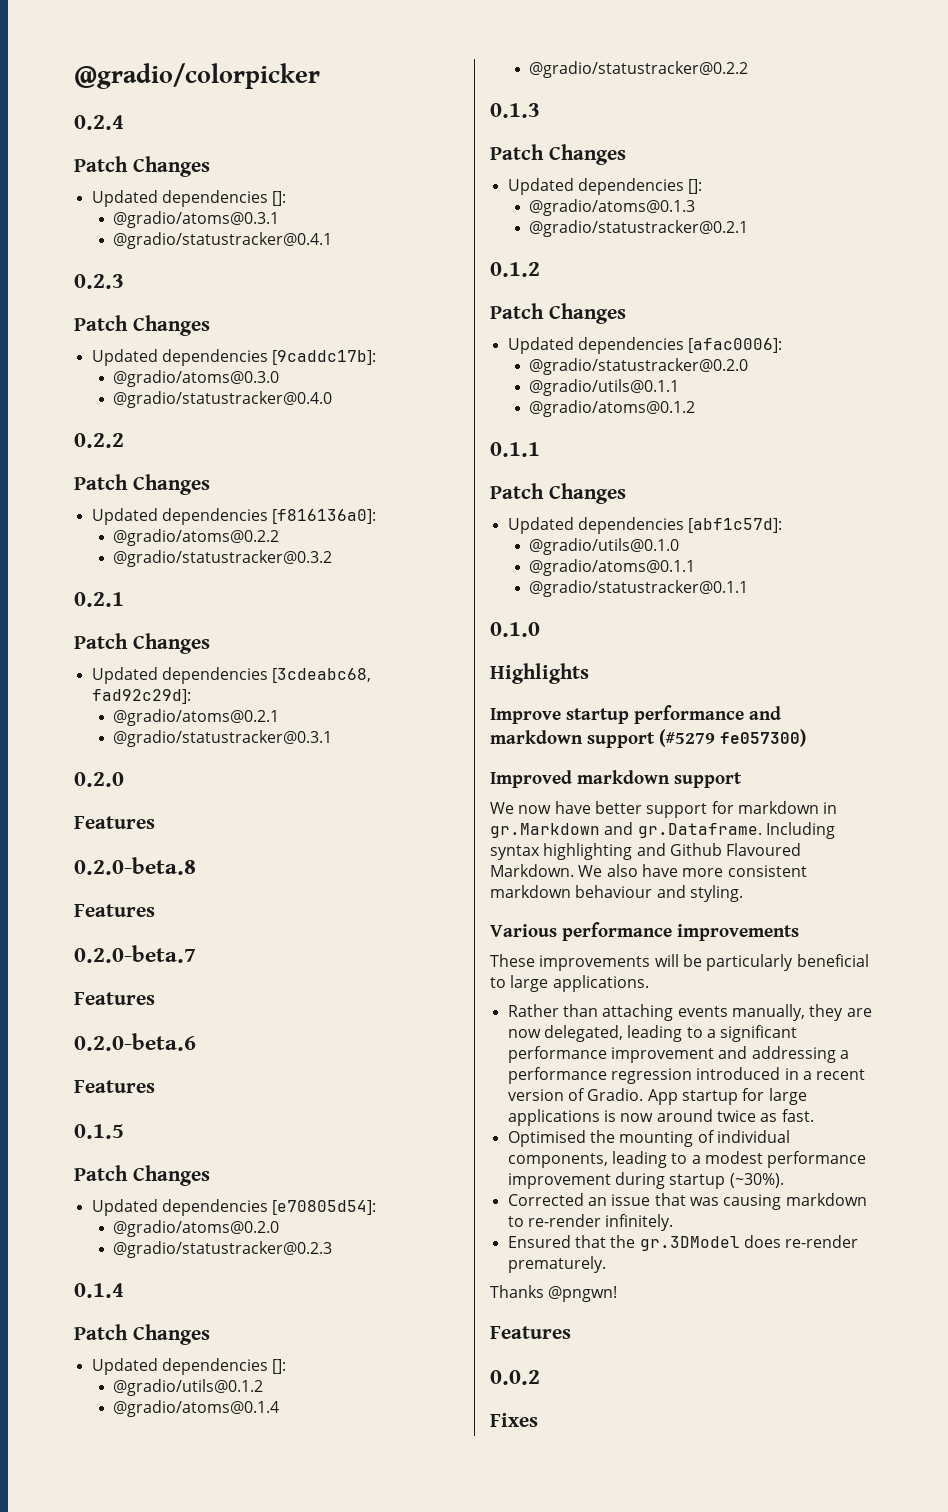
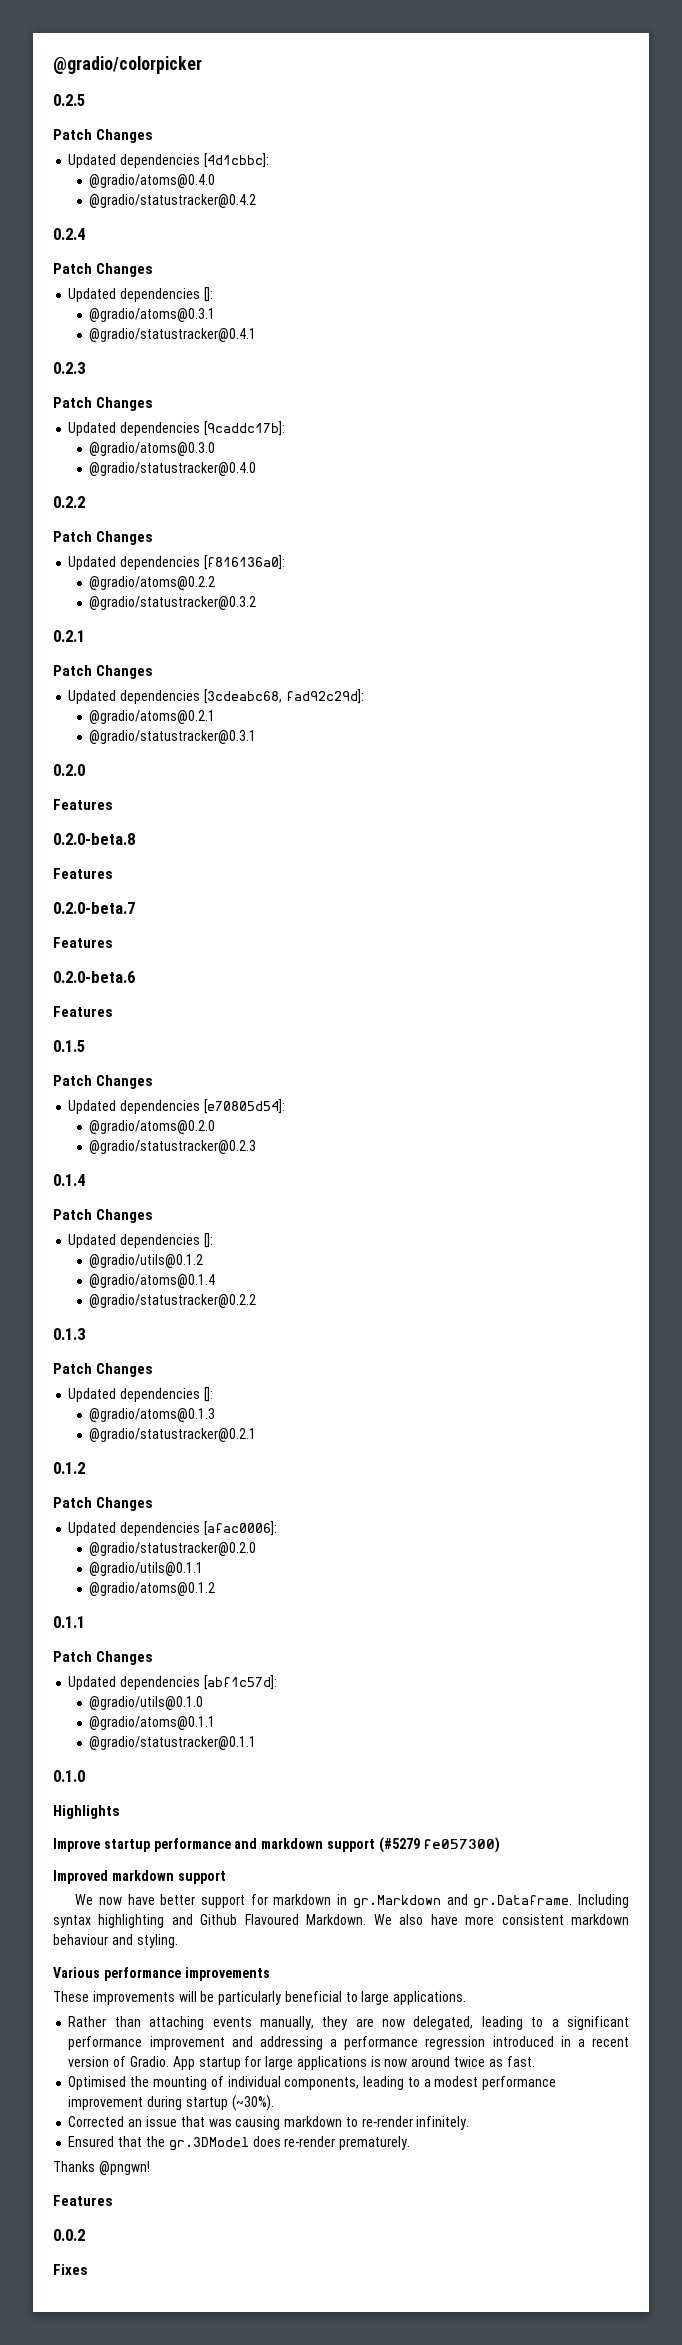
(320, 76) none -> [53,94,85,106] [53,129,154,143] [68,153,269,168] [89,174,216,188] [89,194,257,208] // 0.2.5 // Patch Changes // Updated dependencies [4d1cbbc]: // @gradio/atoms@0.4.0 // @gradio/statustracker@0.4.2

